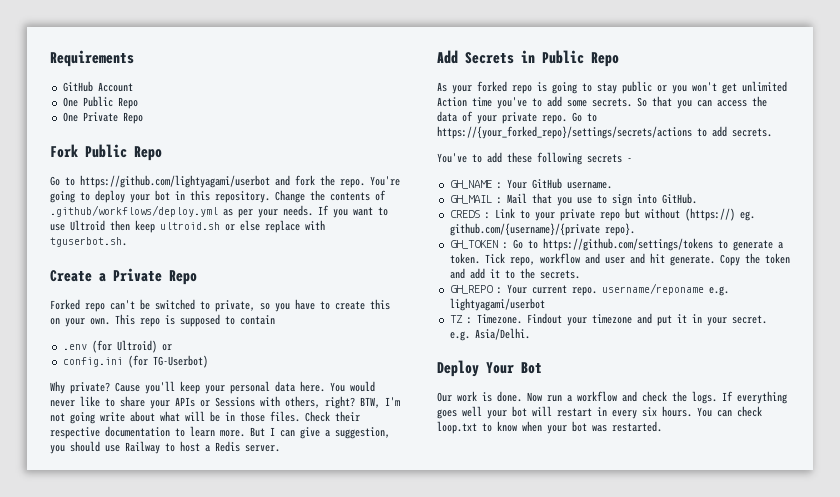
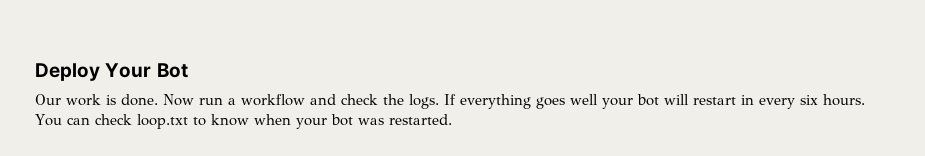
[50,50,134,67] [62,81,133,92] [62,96,138,109] [62,112,143,124] [50,144,162,161] [50,175,400,188] [50,190,386,203] [50,205,388,218] [50,220,325,233] [50,237,127,247] [50,268,197,285] [50,299,390,312] [50,314,275,327] [62,340,172,353] [62,355,208,368] [50,381,375,394] [50,396,400,409] [50,411,360,424] [50,426,390,439] [50,441,280,454] [437,50,619,67] [437,81,787,94] [437,96,767,109] [437,111,597,124] [437,126,772,139] [437,152,632,165] [449,178,612,189] [449,193,697,206] [449,208,755,221] [449,223,635,236] [449,238,783,251] [449,253,790,266] [449,268,580,279] [449,283,729,296] [449,298,545,311] [449,313,767,326] [449,328,530,341] Requirements // GitHub Account // One Public Repo // One Private Repo // Fork Public Repo // Go to https://github.com/lightyagami/userbot and fork the repo. You're going to deploy your bot in this repository. Change the contents of .github/workflows/deploy.yml as per your needs. If you want to use Ultroid then keep ultroid.sh or else replace with tguserbot.sh. // Create a Private Repo // Forked repo can't be switched to private, so you have to create this on your own. This repo is supposed to contain // .env (for Ultroid) or // config.ini (for TG-Userbot) // Why private? Cause you'll keep your personal data here. You would never like to share your APIs or Sessions with others, right? BTW, I'm not going write about what will be in those files. Check their respective documentation to learn more. But I can give a suggestion, you should use Railway to host a Redis server. // Add Secrets in Public Repo // As your forked repo is going to stay public or you won't get unlimited Action time you've to add some secrets. So that you can access the data of your private repo. Go to https://{your_forked_repo}/settings/secrets/actions to add secrets. // You've to add these following secrets - // GH_NAME : Your GitHub username. // GH_MAIL : Mail that you use to sign into GitHub. // CREDS : Link to your private repo but without (https://) eg. github.com/{username}/{private repo}. // GH_TOKEN : Go to https://github.com/settings/tokens to generate a token. Tick repo, workflow and user and hit generate. Copy the token and add it to the secrets. // GH_REPO : Your current repo. username/reponame e.g. lightyagami/userbot // TZ : Timezone. Findout your timezone and put it in your secret. e.g. Asia/Delhi. // -> (35, 72) none

